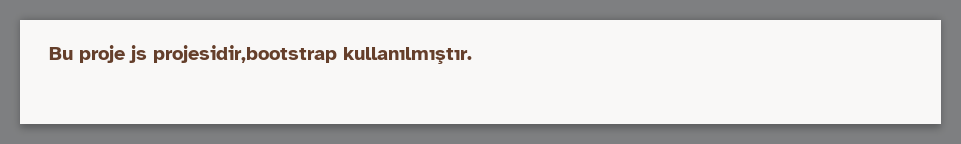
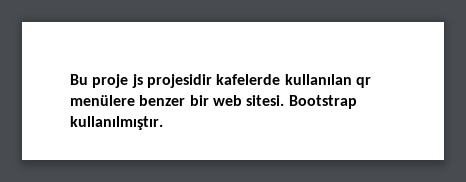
[153,45,337,63] projesidir,bootstrap -> [146,74,371,88] [70,95,357,109] projesidir kafelerde kullanılan qr menülere benzer bir web sitesi. Bootstrap

